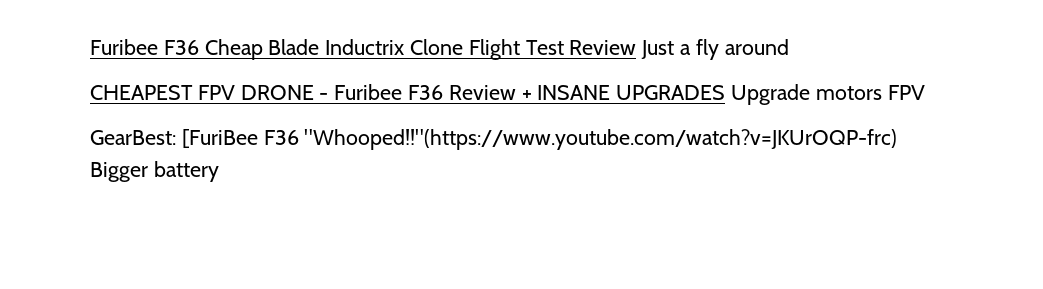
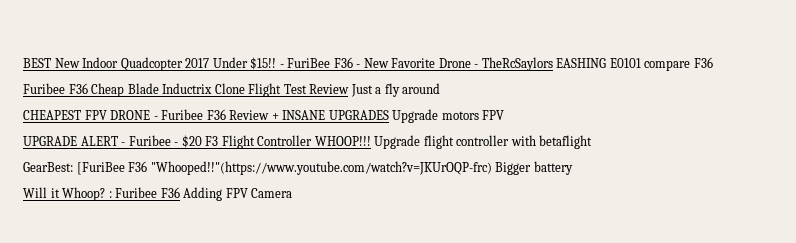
(90, 47) none -> [23,57,713,71] BEST New Indoor Quadcopter 2017 Under $15!! - FuriBee F36 - New Favorite Drone - TheRcSaylors EASHING E0101 compare F36 //
(925, 92) none -> [23,135,593,149] // UPGRADE ALERT - Furibee - $20 F3 Flight Controller WHOOP!!! Upgrade flight controller with betaflight
(219, 171) none -> [23,187,293,201] // Will it Whoop? : Furibee F36 Adding FPV Camera

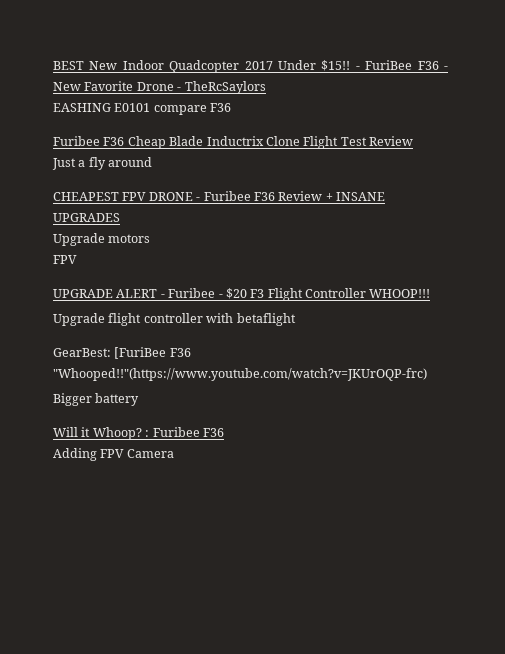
(553, 64) none -> (266, 87) //
(350, 89) none -> (413, 141) //
(389, 115) none -> (120, 217) //
(479, 115) none -> (151, 238) //
(371, 141) none -> (431, 293) //
(492, 168) none -> (427, 374) //
(180, 192) none -> (224, 432) //

